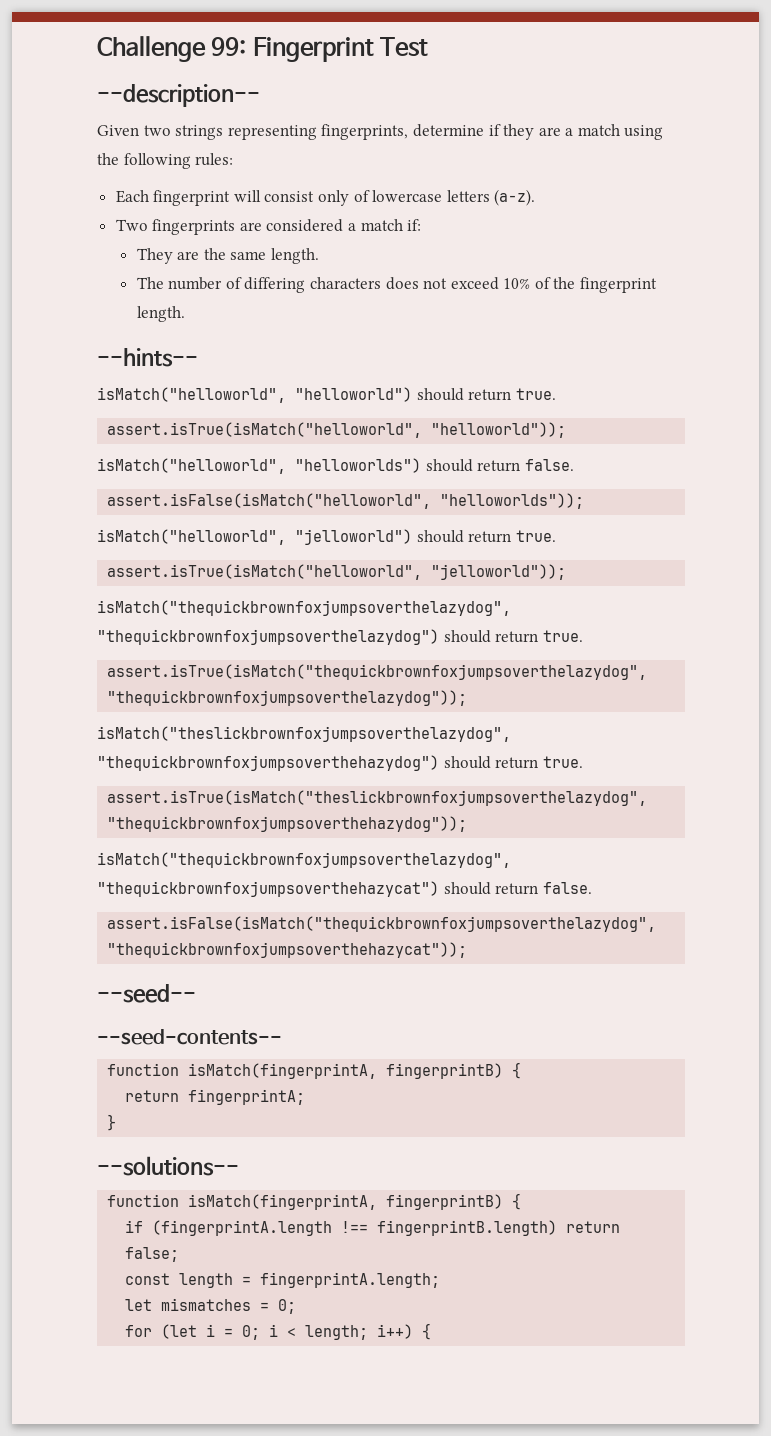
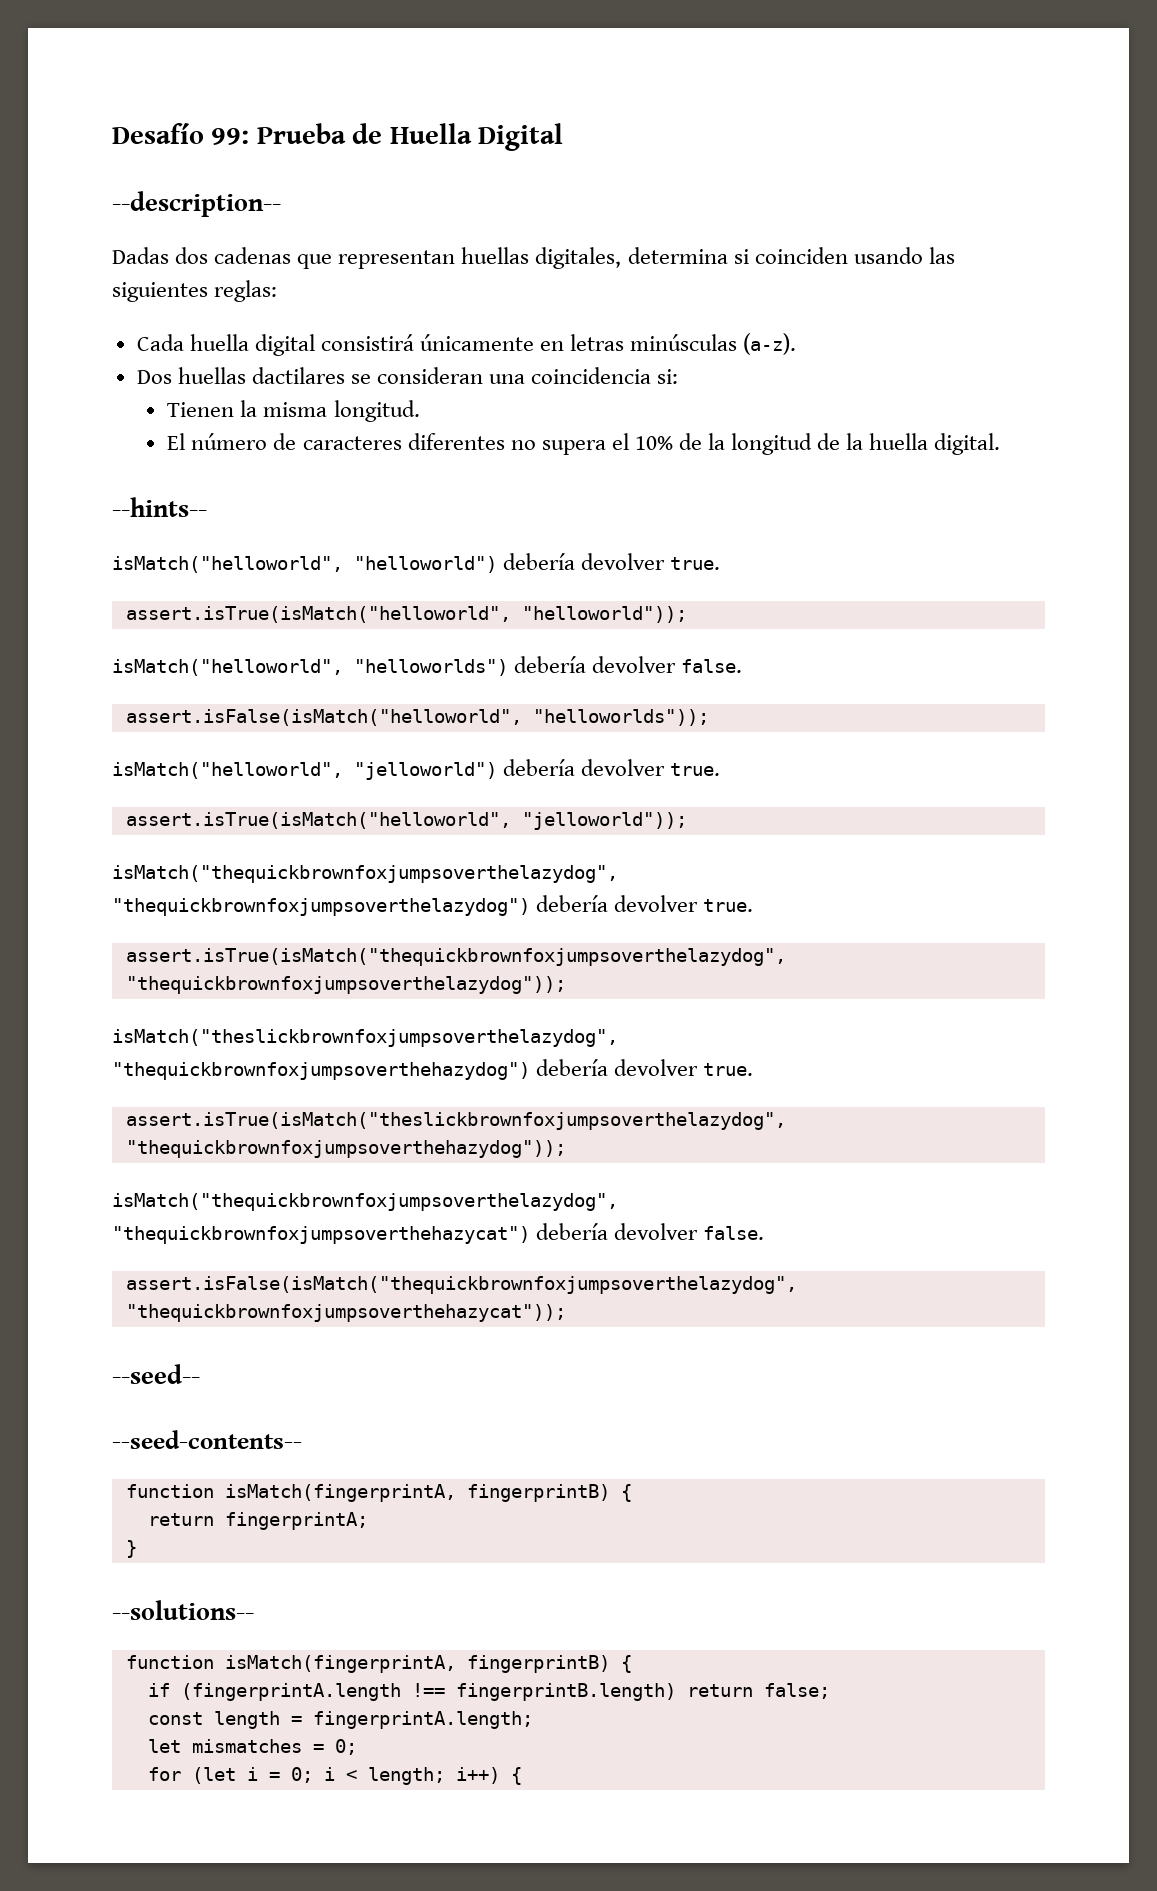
[97,36,429,62] [97,84,260,107] [97,124,664,140] [97,153,234,169] [115,189,536,206] [115,219,422,235] [136,248,319,264] [136,277,658,293] [136,306,185,322] Challenge 99: Fingerprint Test // --description-- // Given two strings representing fingerprints, determine if they are a match using the following rules: // Each fingerprint will consist only of lowercase letters (a-z). // Two fingerprints are considered a match if: // They are the same length. // The number of differing characters does not exceed 10% of the fingerprint length. -> [112,123,564,151] [112,191,281,217] [112,247,955,269] [112,280,278,302] [136,333,797,356] [136,367,679,384] [167,400,420,422] [167,433,1001,455] Desafío 99: Prueba de Huella Digital // --description-- // Dadas dos cadenas que representan huellas digitales, determina si coinciden usando las siguientes reglas: // Cada huella digital consistirá únicamente en letras minúsculas (a-z). // Dos huellas dactilares se consideran una coincidencia si: // Tienen la misma longitud. // El número de caracteres diferentes no supera el 10% de la longitud de la huella digital.
[416,388,512,401] should return -> [503,553,666,570] debería devolver
[425,459,521,472] should return -> [514,656,677,673] debería devolver
[416,530,512,543] should return -> [503,759,666,776] debería devolver
[443,630,539,643] should return -> [536,895,699,912] debería devolver
[443,756,539,769] should return -> [536,1059,699,1076] debería devolver
[443,882,539,895] should return -> [536,1223,699,1240] debería devolver

